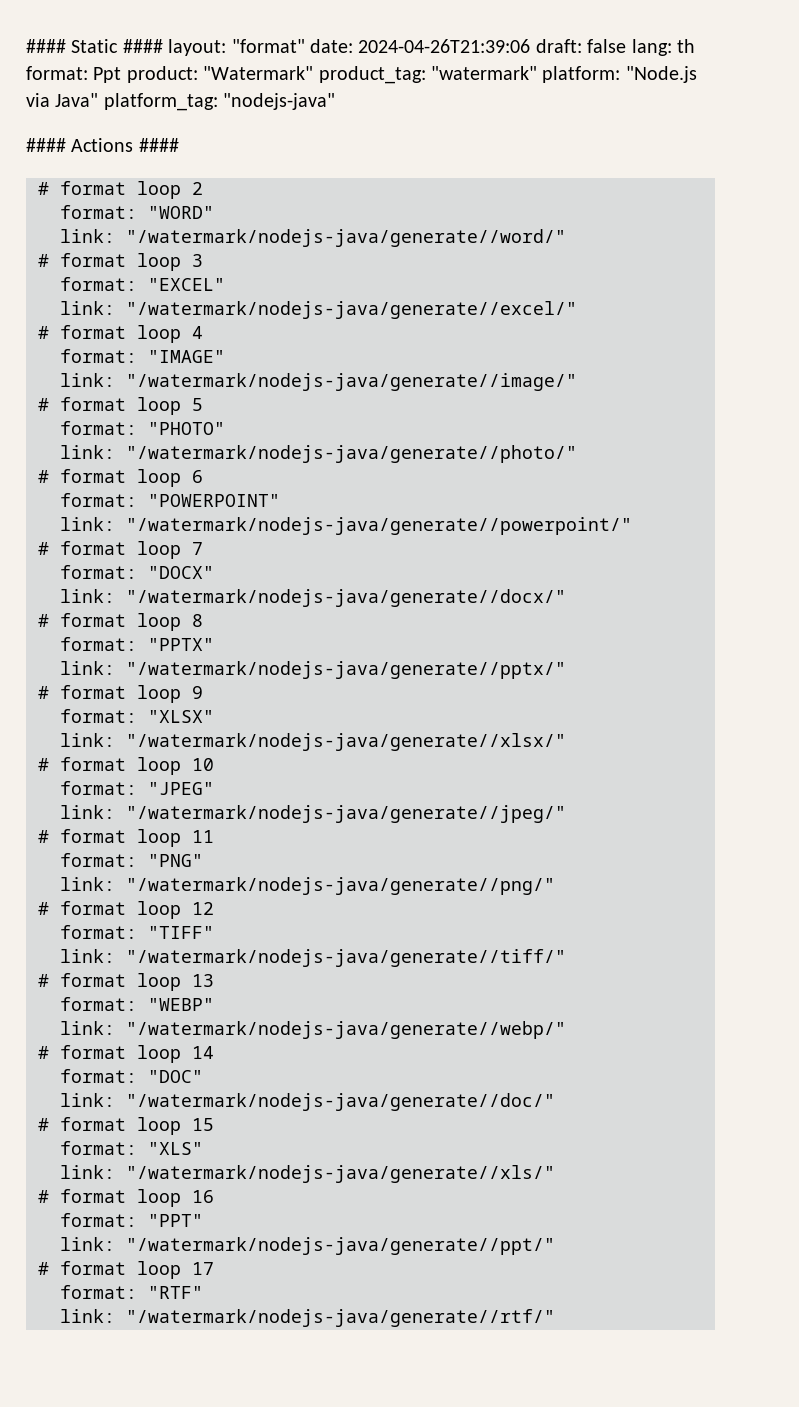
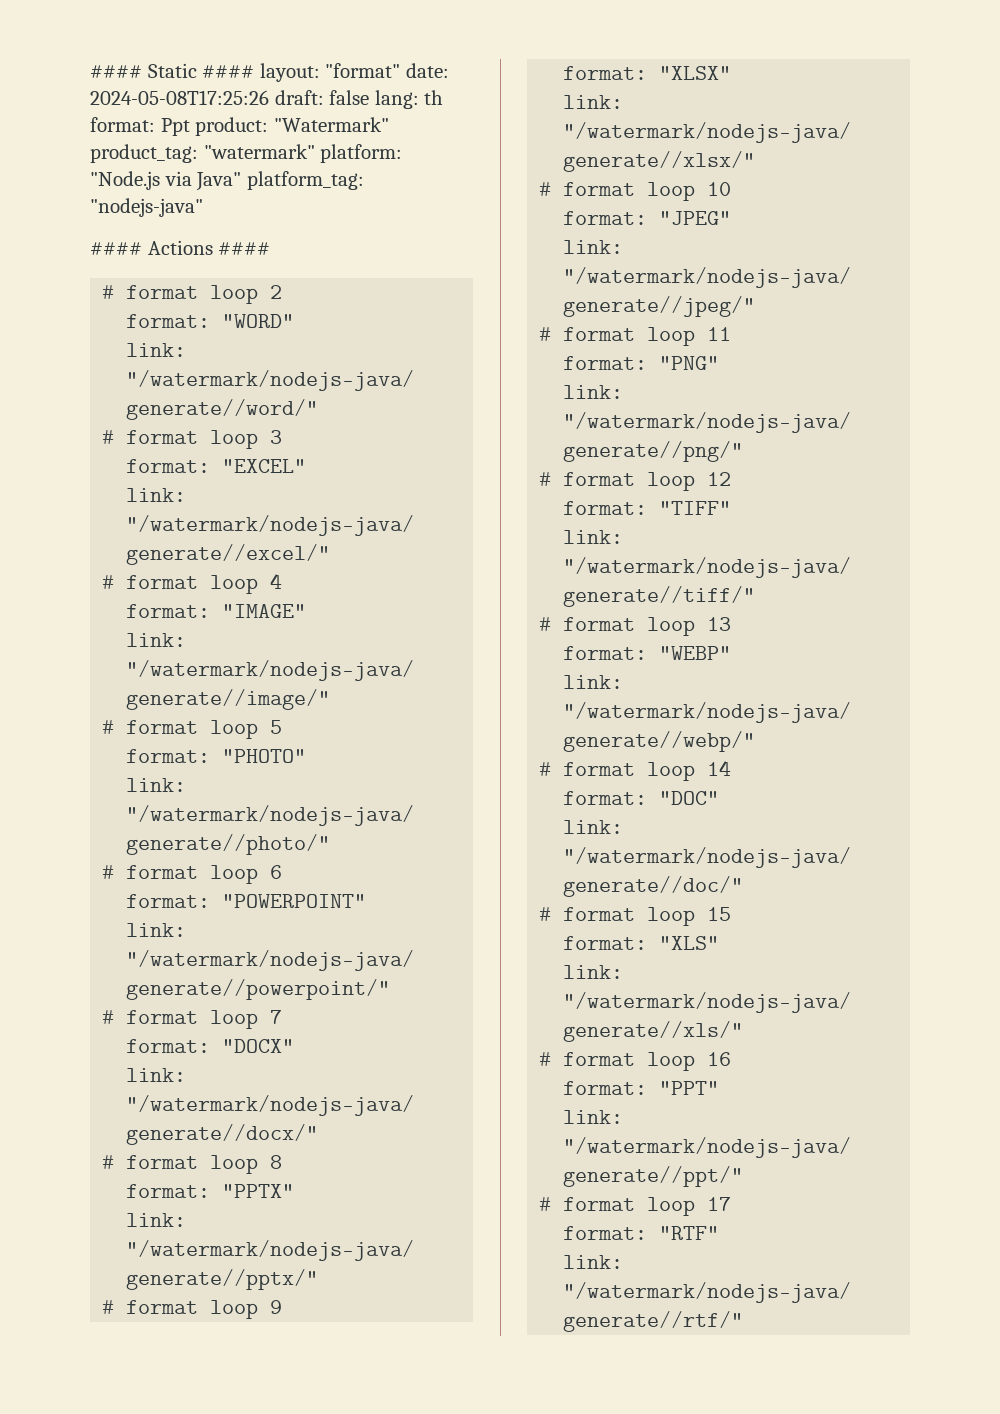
[358,39,531,53] 2024-04-26T21:39:06 -> [90,90,269,105] 2024-05-08T17:25:26

